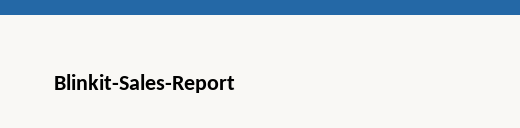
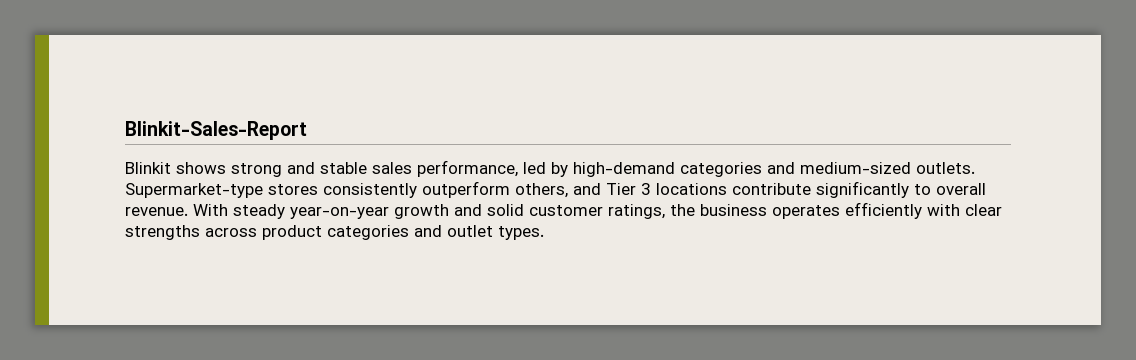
(235, 83) none -> [125,160,975,177] [125,181,986,198] [125,202,1002,219] [125,225,544,240] // Blinkit shows strong and stable sales performance, led by high-demand categories and medium-sized outlets. Supermarket-type stores consistently outperform others, and Tier 3 locations contribute significantly to overall revenue. With steady year-on-year growth and solid customer ratings, the business operates efficiently with clear strengths across product categories and outlet types.

